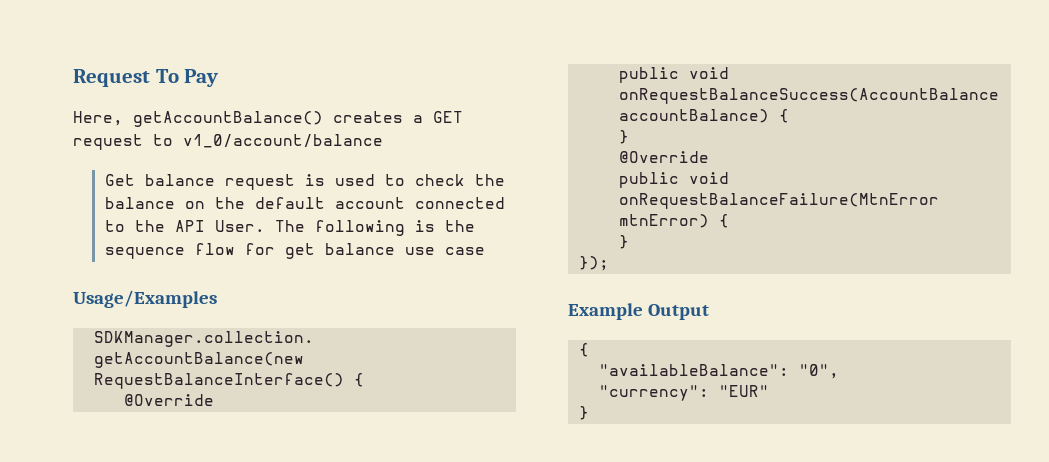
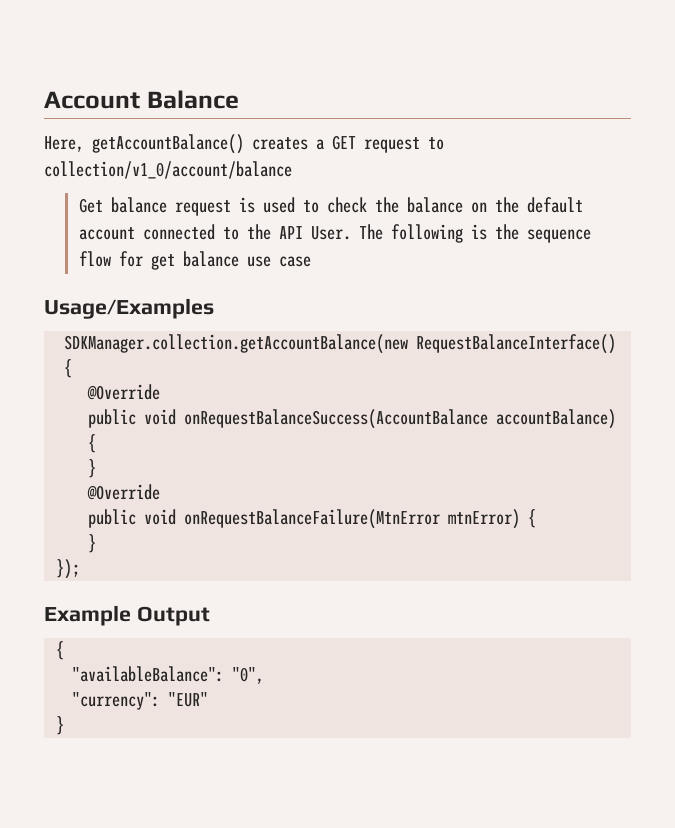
[73,69,219,87] Request To Pay -> [44,90,239,109] Account Balance
[183,134,383,148] v1_0/account/balance -> [44,161,292,179] collection/v1_0/account/balance

